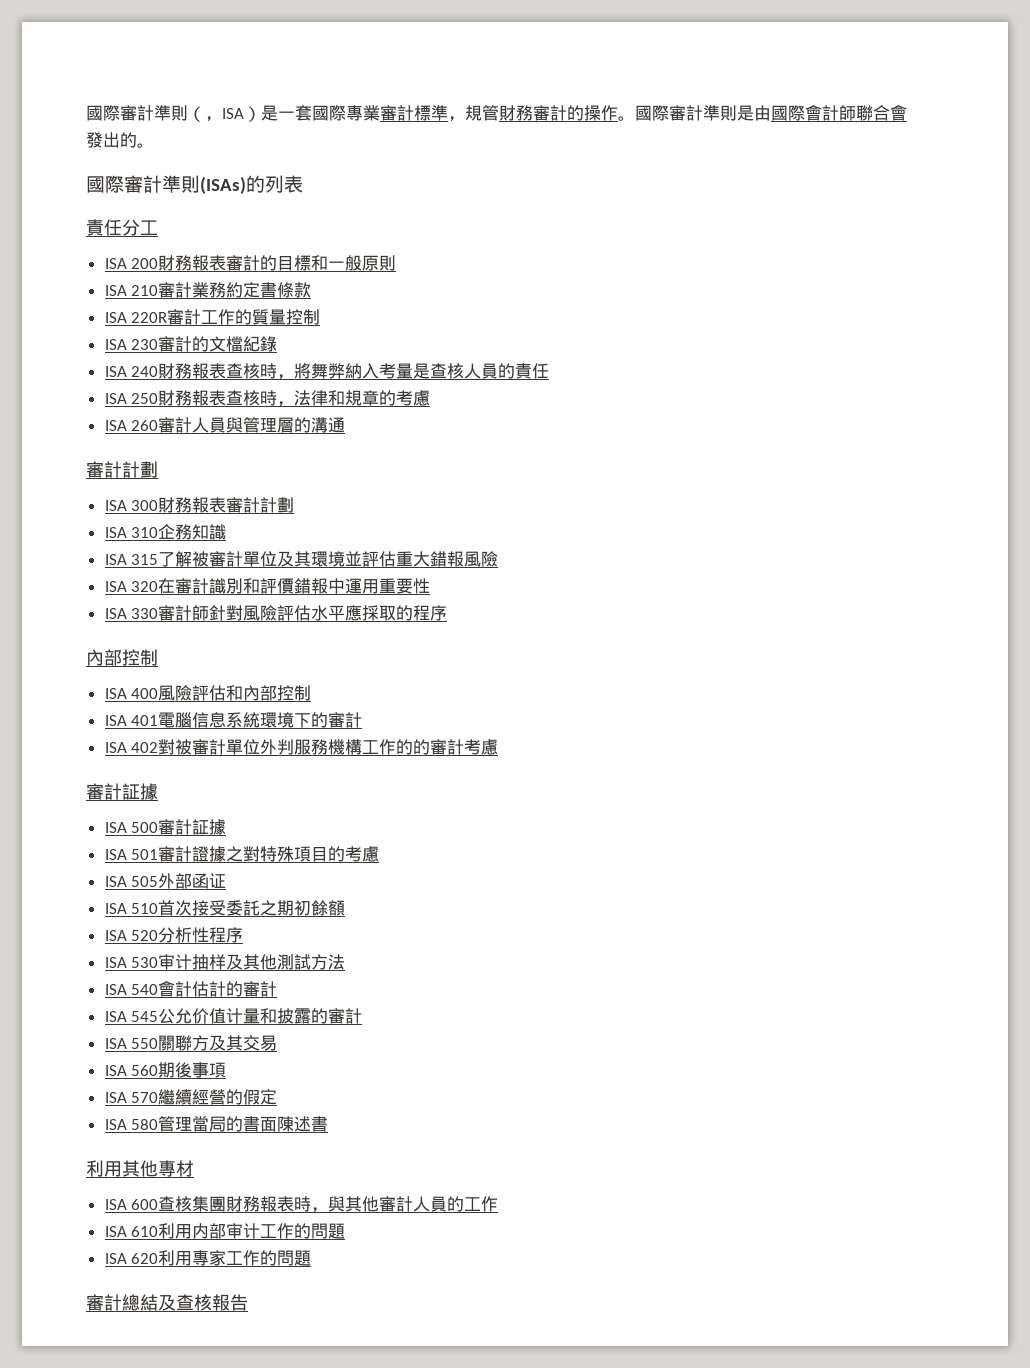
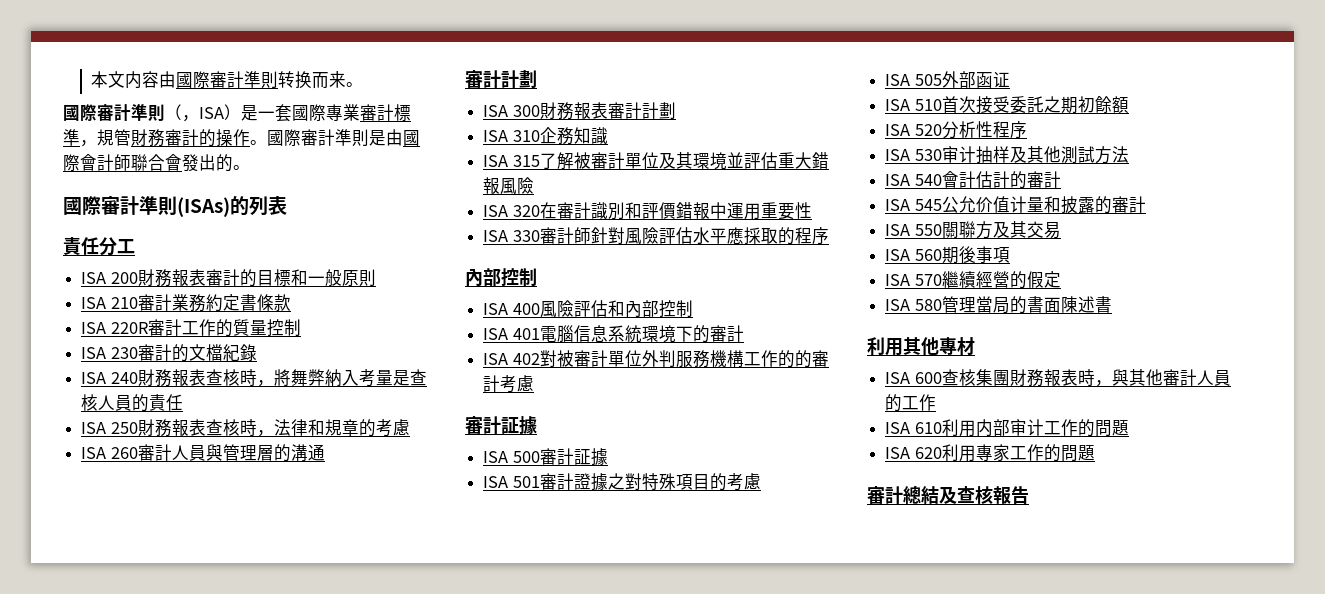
(86, 113) none -> [91,71,364,89] 本文内容由國際審計準則转换而来。 //

